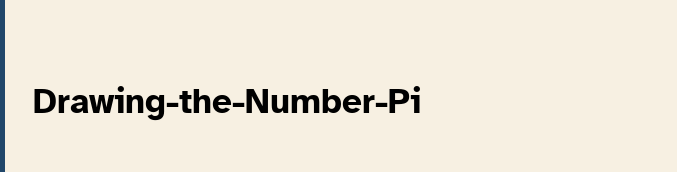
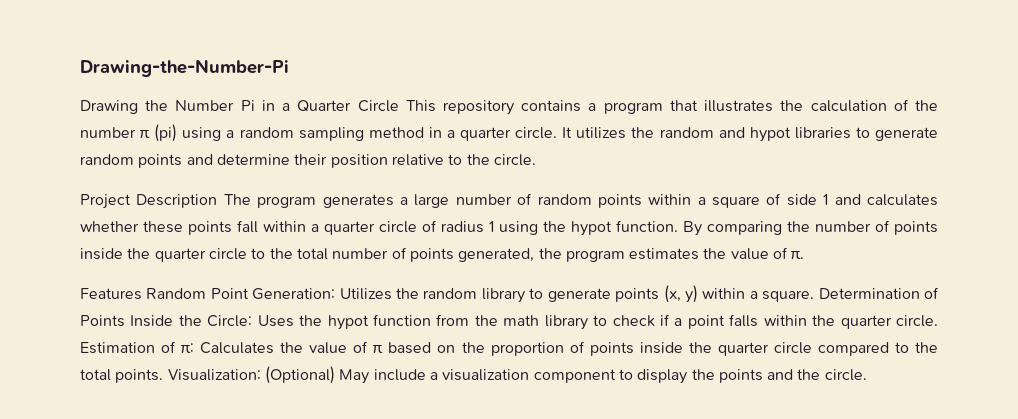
(421, 103) none -> [80,99,938,115] [80,124,939,142] [80,154,536,168] [80,193,939,209] [80,220,938,236] [80,247,805,262] [80,285,939,303] [80,314,939,330] [80,341,938,356] [80,366,867,384] // Drawing the Number Pi in a Quarter Circle This repository contains a program that illustrates the calculation of the number π (pi) using a random sampling method in a quarter circle. It utilizes the random and hypot libraries to generate random points and determine their position relative to the circle. // Project Description The program generates a large number of random points within a square of side 1 and calculates whether these points fall within a quarter circle of radius 1 using the hypot function. By comparing the number of points inside the quarter circle to the total number of points generated, the program estimates the value of π. // Features Random Point Generation: Utilizes the random library to generate points (x, y) within a square. Determination of Points Inside the Circle: Uses the hypot function from the math library to check if a point falls within the quarter circle. Estimation of π: Calculates the value of π based on the proportion of points inside the quarter circle compared to the total points. Visualization: (Optional) May include a visualization component to display the points and the circle.

